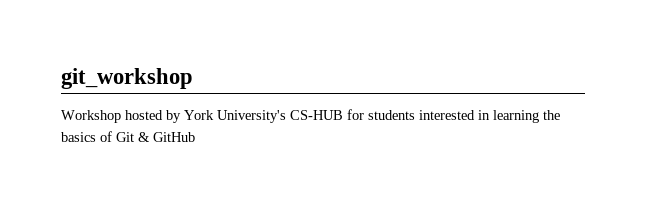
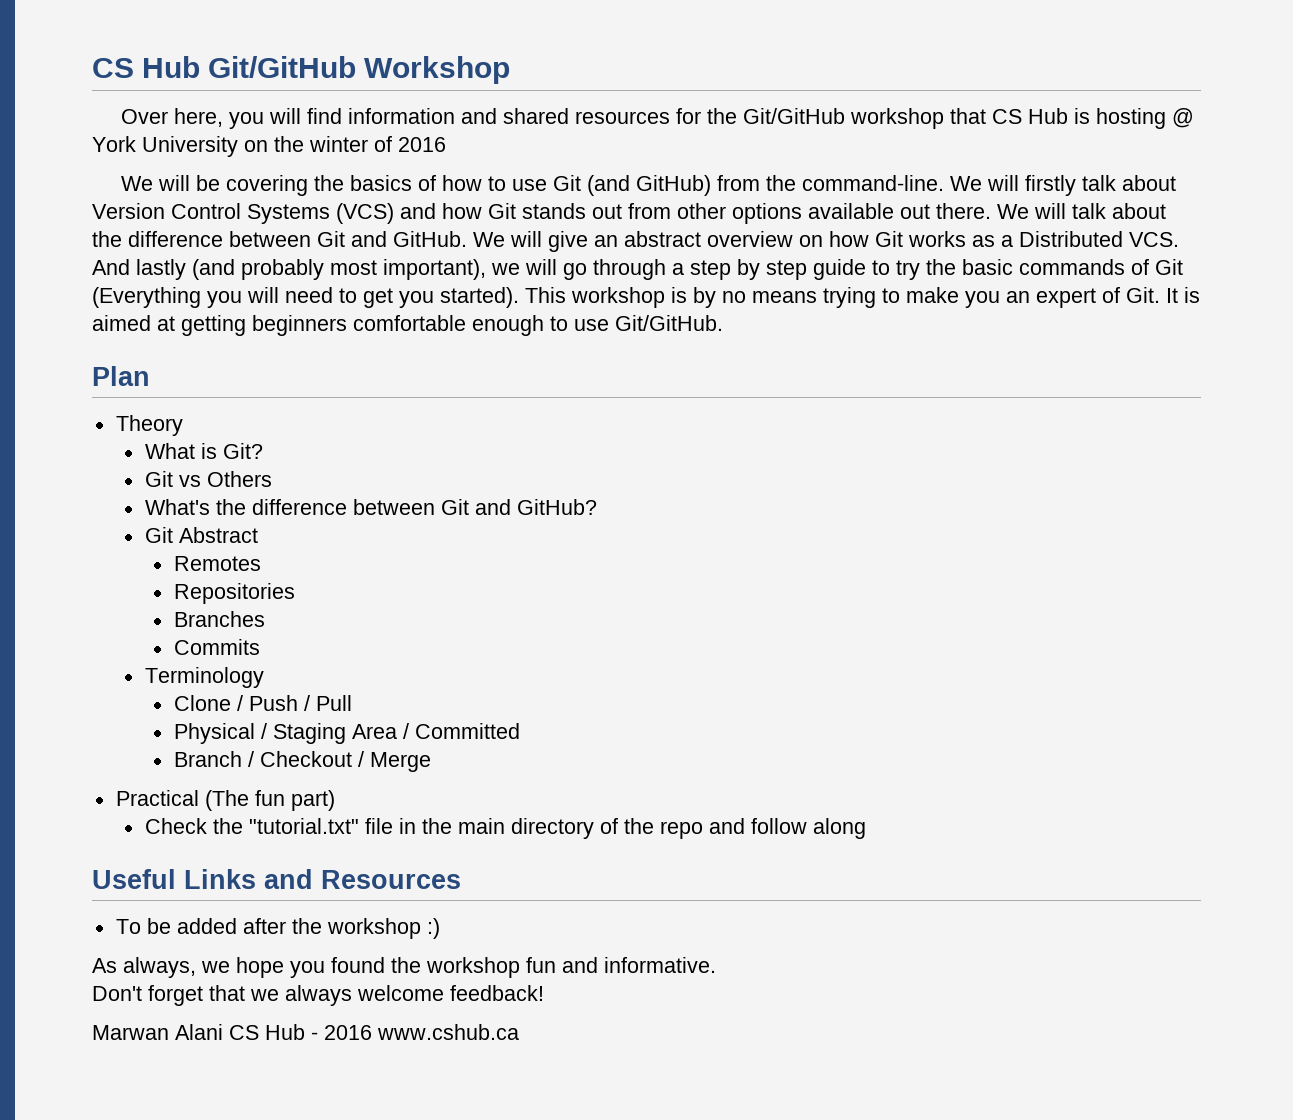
[61,68,193,89] [61,109,560,123] [61,131,195,142] git_workshop // Workshop hosted by York University's CS-HUB for students interested in learning the basics of Git & GitHub -> [92,56,511,84] [121,108,1195,129] [92,136,446,157] [121,175,1177,196] [92,203,1166,224] [92,231,1179,252] [92,259,1183,280] [92,287,1200,308] [92,315,723,336] [92,366,150,386] [115,415,183,436] [144,443,263,459] [144,471,272,487] [144,499,597,515] [144,527,258,543] [173,556,261,571] [173,583,295,604] [173,611,265,627] [173,639,260,655] [144,667,264,688] [173,695,352,711] [173,723,520,744] [173,751,431,772] [115,790,335,811] [144,818,866,839] [92,869,461,889] [115,918,440,939] [92,957,716,978] [92,985,544,1006] [92,1024,519,1040] CS Hub Git/GitHub Workshop // Over here, you will find information and shared resources for the Git/GitHub workshop that CS Hub is hosting @ York University on the winter of 2016 // We will be covering the basics of how to use Git (and GitHub) from the command-line. We will firstly talk about Version Control Systems (VCS) and how Git stands out from other options available out there. We will talk about the difference between Git and GitHub. We will give an abstract overview on how Git works as a Distributed VCS. And lastly (and probably most important), we will go through a step by step guide to try the basic commands of Git (Everything you will need to get you started). This workshop is by no means trying to make you an expert of Git. It is aimed at getting beginners comfortable enough to use Git/GitHub. // Plan // Theory // What is Git? // Git vs Others // What's the difference between Git and GitHub? // Git Abstract // Remotes // Repositories // Branches // Commits // Terminology // Clone / Push / Pull // Physical / Staging Area / Committed // Branch / Checkout / Merge // Practical (The fun part) // Check the "tutorial.txt" file in the main directory of the repo and follow along // Useful Links and Resources // To be added after the workshop :) // As always, we hope you found the workshop fun and informative. // Don't forget that we always welcome feedback! // Marwan Alani CS Hub - 2016 www.cshub.ca

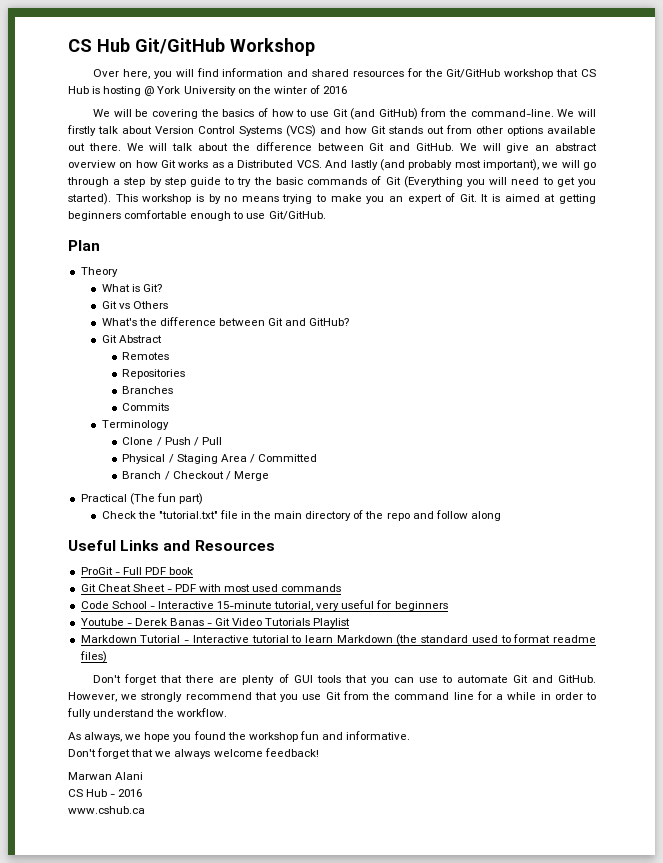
[115,918,440,939] To be added after the workshop :) -> [80,567,194,575] [80,584,342,592] [80,600,448,611] [80,618,351,628] [80,634,596,646] [79,651,107,663] [93,674,596,685] [68,691,597,702] [67,708,228,719] ProGit - Full PDF book // Git Cheat Sheet - PDF with most used commands // Code School - Interactive 15-minute tutorial, very useful for beginners // Youtube - Derek Banas - Git Video Tutorials Playlist // Markdown Tutorial - Interactive tutorial to learn Markdown (the standard used to format readme files) // Don't forget that there are plenty of GUI tools that you can use to automate Git and GitHub. However, we strongly recommend that you use Git from the command line for a while in order to fully understand the workflow.
(223, 1032) none -> (144, 776) //
(372, 1032) none -> (143, 793) //

